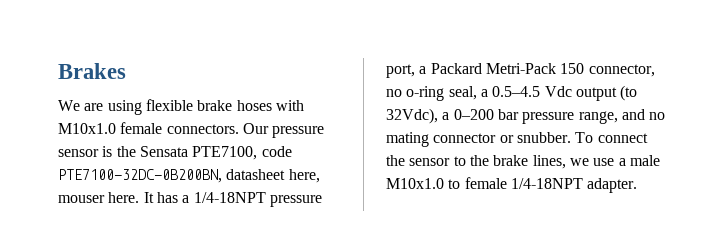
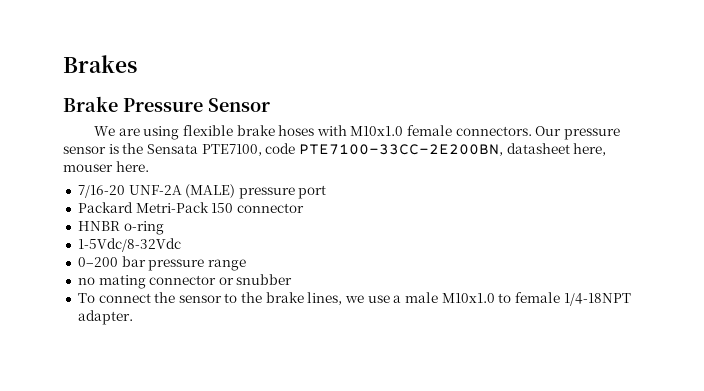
(126, 71) none -> [63,96,270,112] // Brake Pressure Sensor
[58,169,222,183] PTE7100-32DC-0B200BN, -> [298,144,503,156] PTE7100-33CC-2E200BN,
[143,192,322,207] [386,64,427,78] It has a 1/4-18NPT pressure port, a -> [77,184,327,199] // 7/16-20 UNF-2A (MALE) pressure port //
[588,64,655,77] [386,89,402,97] connector, no -> [236,203,304,213] [77,221,120,231] connector // HNBR
[448,85,638,101] [386,108,450,124] seal, a 0.5–4.5 Vdc output (to 32Vdc), a -> [77,238,181,252] // 1-5Vdc/8-32Vdc //
[578,109,645,124] range, and -> [207,259,246,271] range //
[516,132,571,143] snubber. -> [236,274,293,285] snubber //

